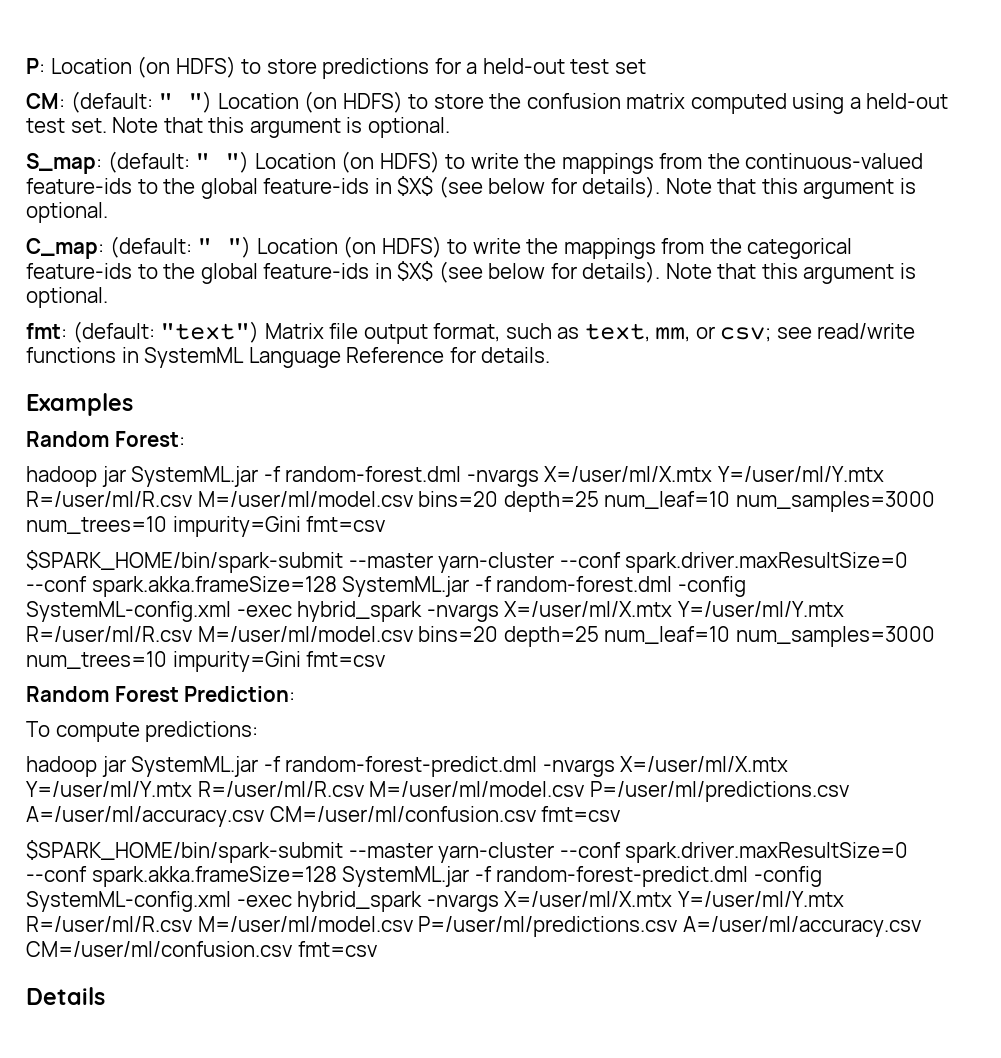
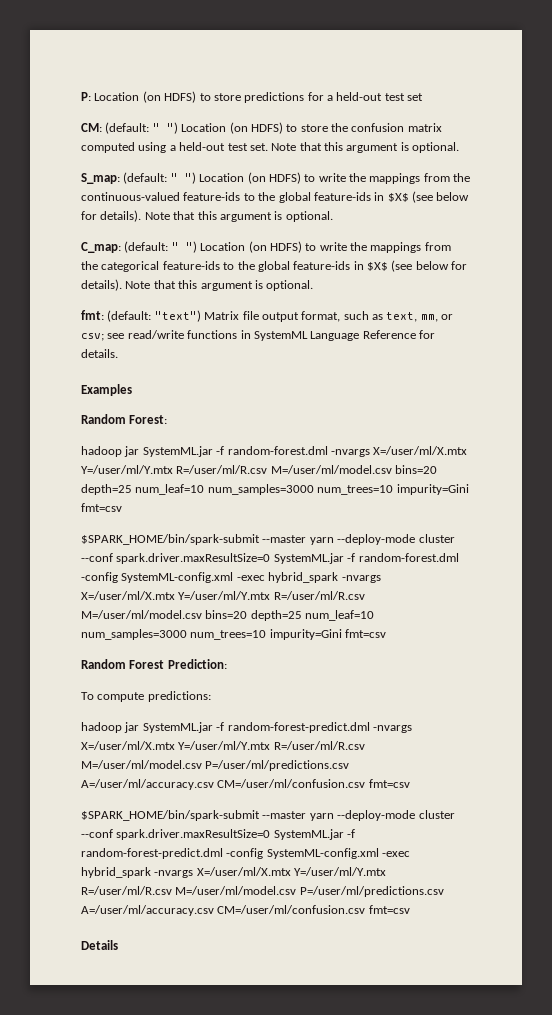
[438,552,909,573] [26,576,337,597] yarn-cluster --conf spark.driver.maxResultSize=0 --conf spark.akka.frameSize=128 -> [309,534,455,545] [81,553,271,564] yarn --deploy-mode cluster --conf spark.driver.maxResultSize=0
[438,842,909,863] [26,866,337,887] yarn-cluster --conf spark.driver.maxResultSize=0 --conf spark.akka.frameSize=128 -> [309,810,455,821] [81,829,271,840] yarn --deploy-mode cluster --conf spark.driver.maxResultSize=0

